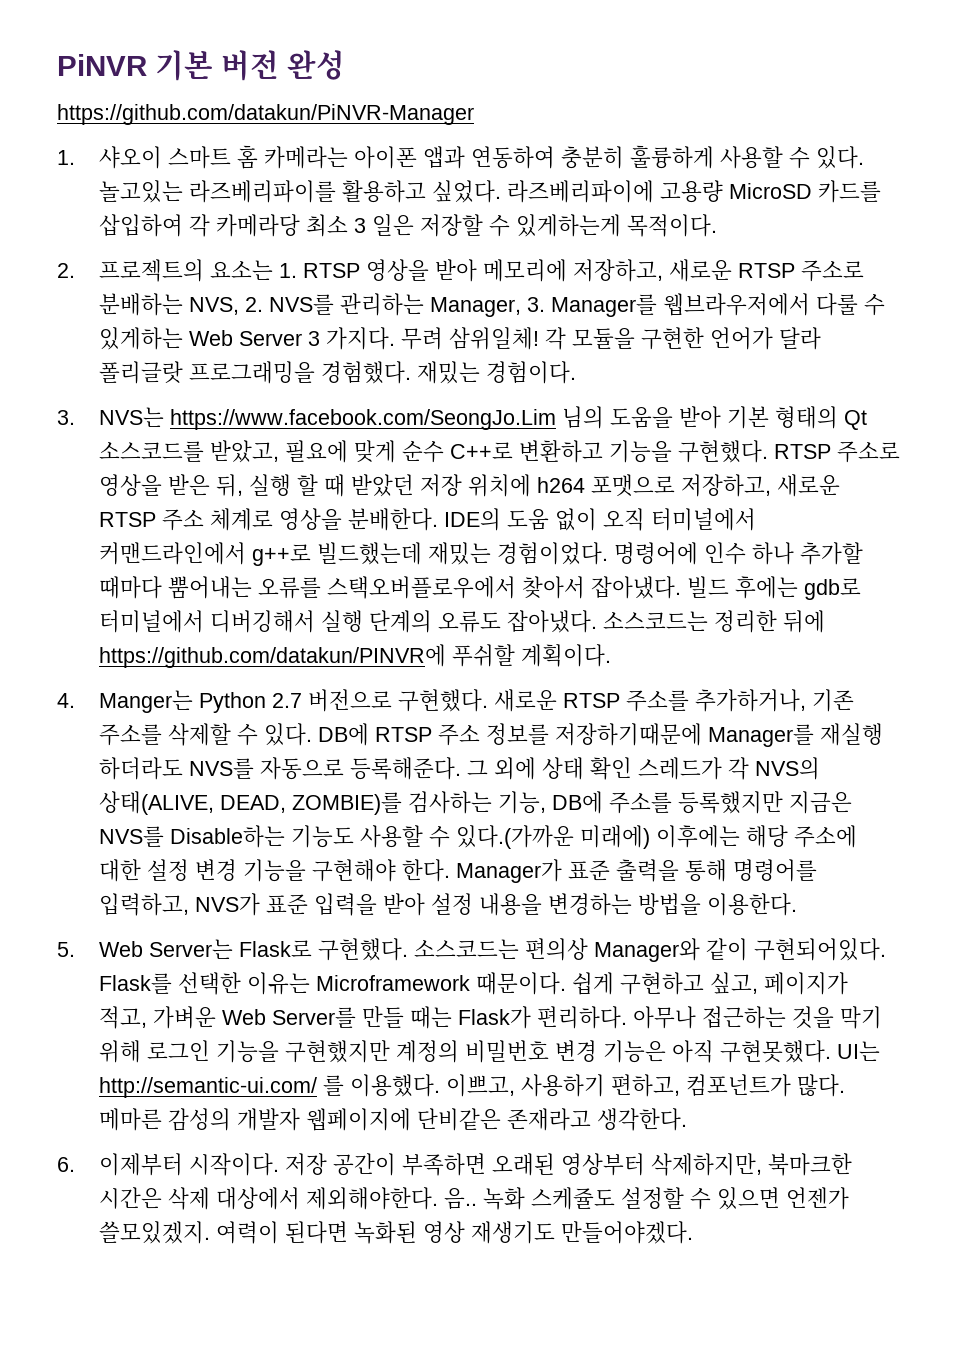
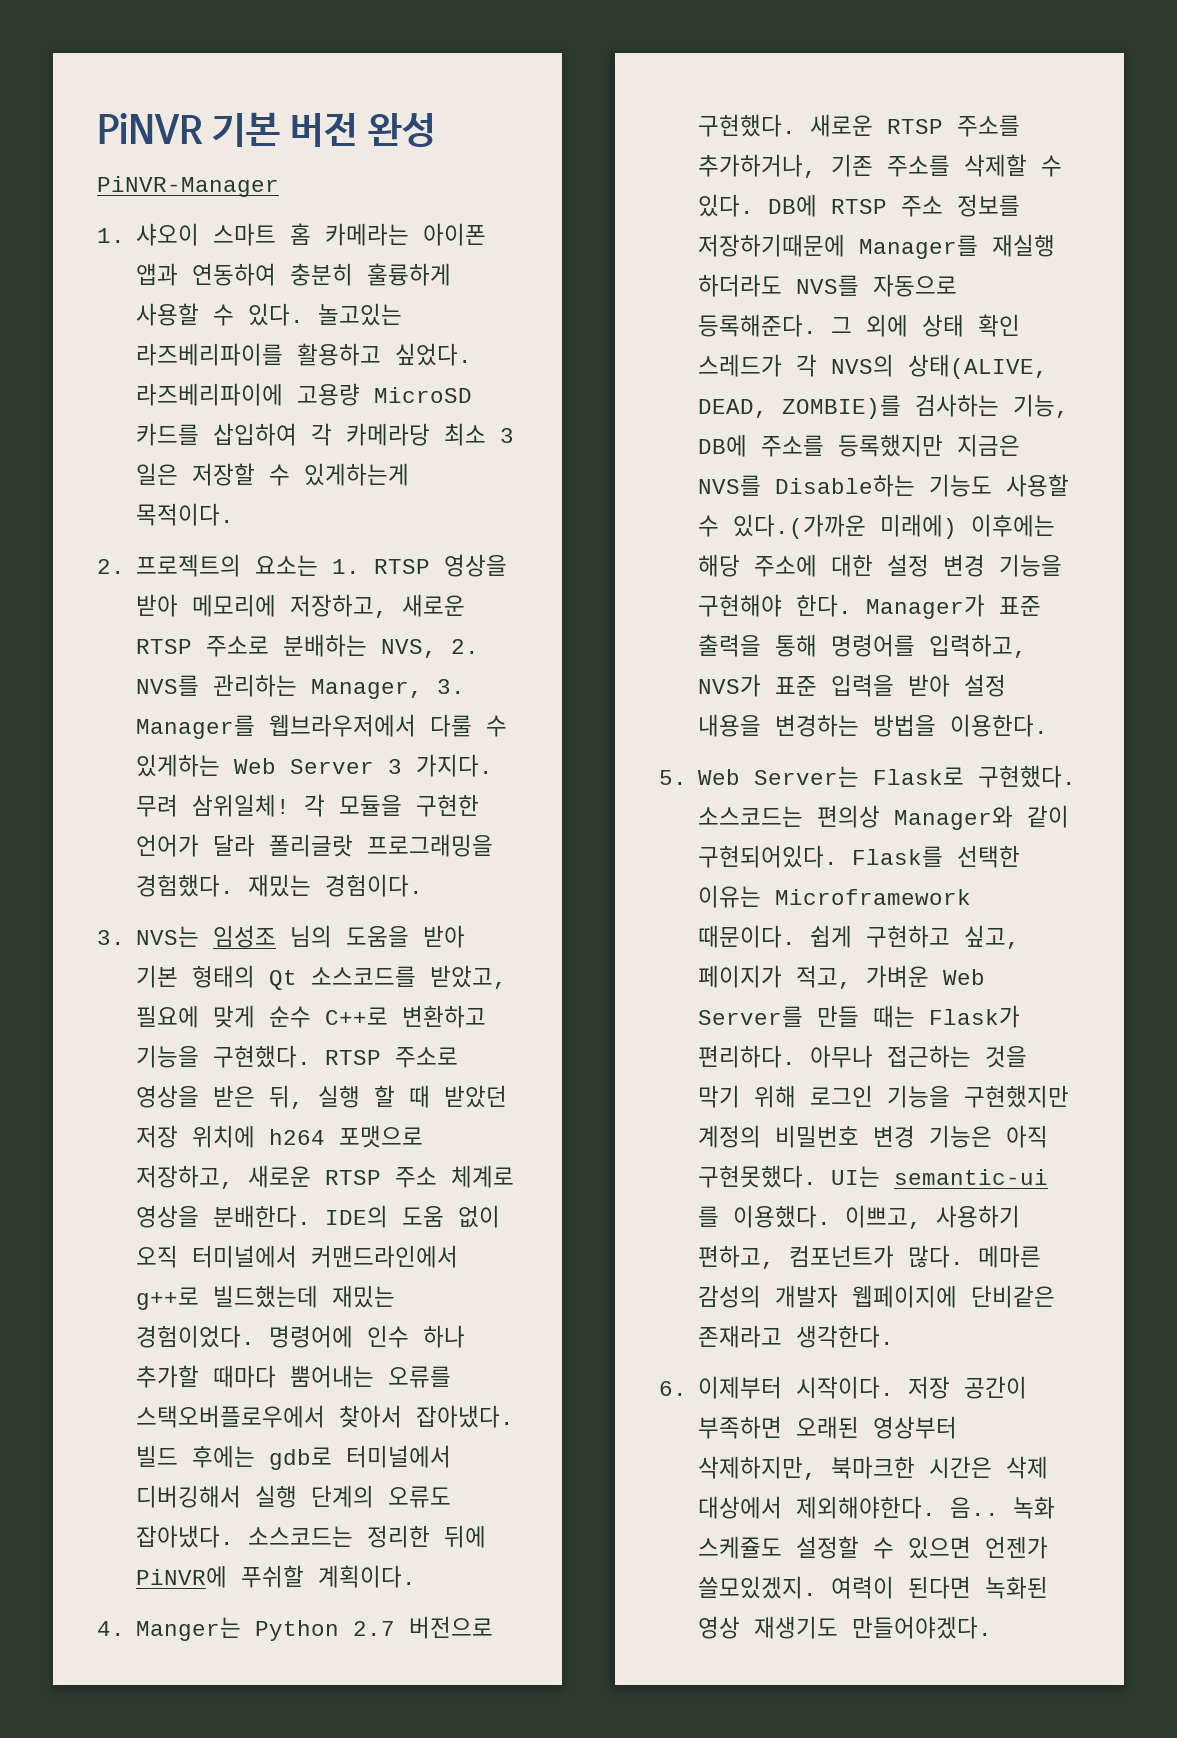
[57,104,474,125] https://github.com/datakun/PiNVR-Manager -> [97,176,279,197] PiNVR-Manager
[170,409,557,430] https://www.facebook.com/SeongJo.Lim -> [213,925,277,948] 임성조
[99,644,447,668] https://github.com/datakun/PINVR에 -> [136,1565,228,1588] PiNVR에
[99,1077,318,1098] http://semantic-ui.com/ -> [894,1169,1049,1185] semantic-ui

